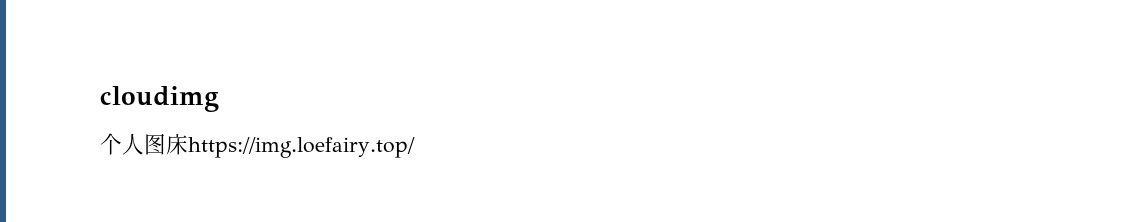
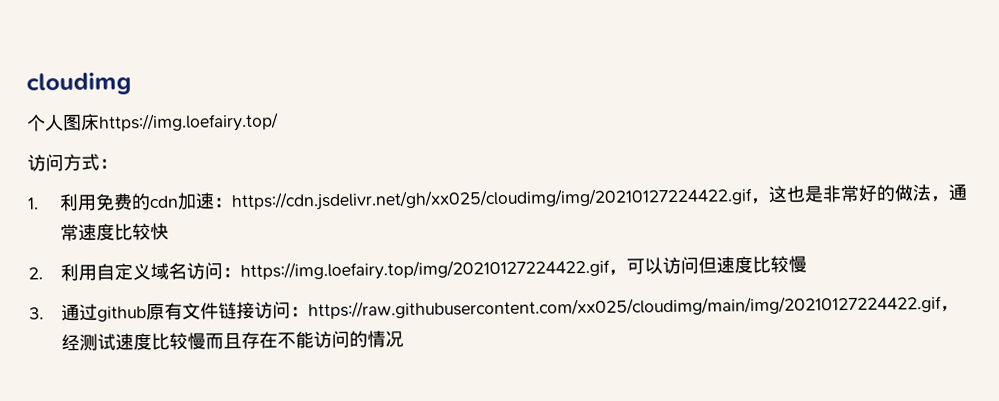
(415, 147) none -> [27,153,118,172] [27,183,968,212] [59,222,169,242] [28,255,807,282] [29,294,959,322] [60,330,404,352] // 访问方式： // 1.利用免费的cdn加速：https://cdn.jsdelivr.net/gh/xx025/cloudimg/img/20210127224422.gif，这也是非常好的做法，通常速度比较快 // 2.利用自定义域名访问：https://img.loefairy.top/img/20210127224422.gif，可以访问但速度比较慢 // 3.通过github原有文件链接访问：https://raw.githubusercontent.com/xx025/cloudimg/main/img/20210127224422.gif，经测试速度比较慢而且存在不能访问的情况

